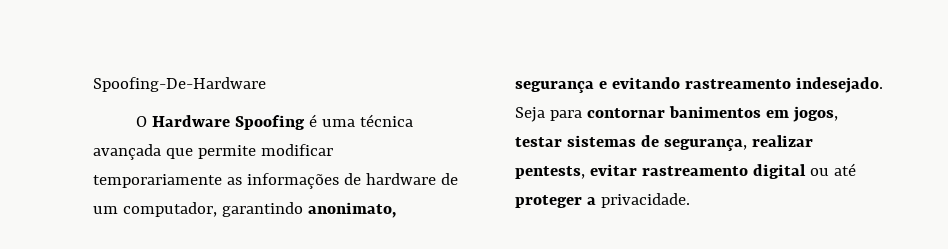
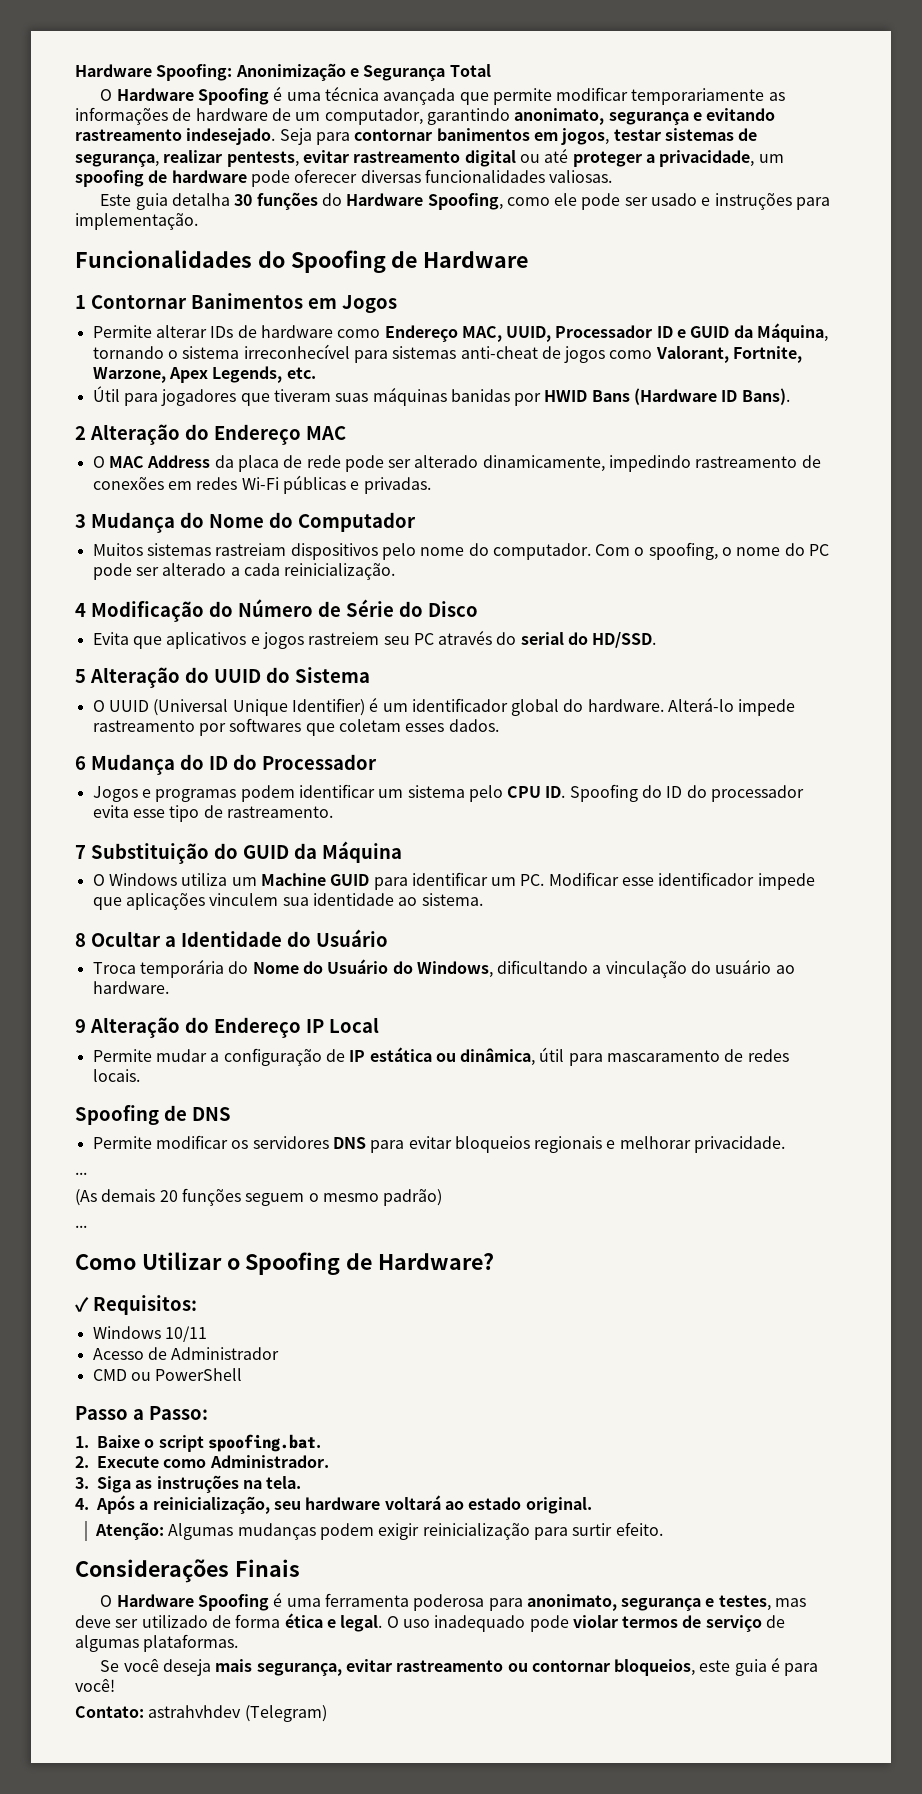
[93,77,266,92] Spoofing-De-Hardware -> [75,63,491,81] Hardware Spoofing: Anonimização e Segurança Total
[600,193,690,208] privacidade. -> [659,150,784,167] [75,169,613,187] [100,192,831,210] [75,213,198,230] [75,250,529,273] [75,293,397,313] [92,323,829,342] [92,344,803,363] [92,366,316,383] [92,386,790,406] [75,424,346,445] [92,455,821,472] [92,475,431,494] [75,512,416,533] [92,542,830,560] [92,563,396,580] [75,599,478,622] [92,630,657,649] [75,667,370,688] [92,697,796,716] [92,718,499,736] [75,754,377,775] [92,784,805,802] [92,805,333,822] [75,841,402,864] [92,872,815,890] [92,893,483,910] [75,929,388,947] [92,959,795,978] [92,981,169,994] [75,1017,379,1038] [92,1047,789,1066] [92,1069,140,1082] [75,1105,231,1125] [92,1135,786,1153] [75,1172,87,1175] [75,1188,443,1206] [75,1225,87,1228] [75,1252,495,1275] [75,1295,197,1315] [92,1326,207,1342] [92,1347,280,1360] [92,1368,243,1381] [75,1406,208,1420] [75,1434,321,1452] [75,1455,329,1468] [75,1475,302,1493] [75,1495,592,1514] [95,1522,663,1540] [75,1559,300,1583] [100,1592,807,1611] [75,1613,786,1632] [75,1634,239,1652] [100,1657,819,1676] [75,1678,115,1692] [75,1705,327,1722] privacidade, um spoofing de hardware pode oferecer diversas funcionalidades valiosas. // Este guia detalha 30 funções do Hardware Spoofing, como ele pode ser usado e instruções para implementação. // Funcionalidades do Spoofing de Hardware // 1 Contornar Banimentos em Jogos // Permite alterar IDs de hardware como Endereço MAC, UUID, Processador ID e GUID da Máquina, tornando o sistema irreconhecível para sistemas anti-cheat de jogos como Valorant, Fortnite, Warzone, Apex Legends, etc. // Útil para jogadores que tiveram suas máquinas banidas por HWID Bans (Hardware ID Bans). // 2 Alteração do Endereço MAC // O MAC Address da placa de rede pode ser alterado dinamicamente, impedindo rastreamento de conexões em redes Wi-Fi públicas e privadas. // 3 Mudança do Nome do Computador // Muitos sistemas rastreiam dispositivos pelo nome do computador. Com o spoofing, o nome do PC pode ser alterado a cada reinicialização. // 4 Modificação do Número de Série do Disco // Evita que aplicativos e jogos rastreiem seu PC através do serial do HD/SSD. // 5 Alteração do UUID do Sistema // O UUID (Universal Unique Identifier) é um identificador global do hardware. Alterá-lo impede rastreamento por softwares que coletam esses dados. // 6 Mudança do ID do Processador // Jogos e programas podem identificar um sistema pelo CPU ID. Spoofing do ID do processador evita esse tipo de rastreamento. // 7 Substituição do GUID da Máquina // O Windows utiliza um Machine GUID para identificar um PC. Modificar esse identificador impede que aplicações vinculem sua identidade ao sistema. // 8 Ocultar a Identidade do Usuário // Troca temporária do Nome do Usuário do Windows, dificultando a vinculação do usuário ao hardware. // 9 Alteração do Endereço IP Local // Permite mudar a configuração de IP estática ou dinâmica, útil para mascaramento de redes locais. // Spoofing de DNS // Permite modificar os servidores DNS para evitar bloqueios regionais e melhorar privacidade. // ... // (As demais 20 funções seguem o mesmo padrão) // ... // Como Utilizar o Spoofing de Hardware? // ✓ Requisitos: // Windows 10/11 // Acesso de Administrador // CMD ou PowerShell // Passo a Passo: // 1. Baixe o script spoofing.bat. // 2. Execute como Administrador. // 3. Siga as instruções na tela. // 4. Após a reinicialização, seu hardware voltará ao estado original. // Atenção: Algumas mudanças podem exigir reinicialização para surtir efeito. // Considerações Finais // O Hardware Spoofing é uma ferramenta poderosa para anonimato, segurança e testes, mas deve ser utilizado de forma ética e legal. O uso inadequado pode violar termos de serviço de algumas plataformas. // Se você deseja mais segurança, evitar rastreamento ou contornar bloqueios, este guia é para você! // Contato: astrahvhdev (Telegram)

